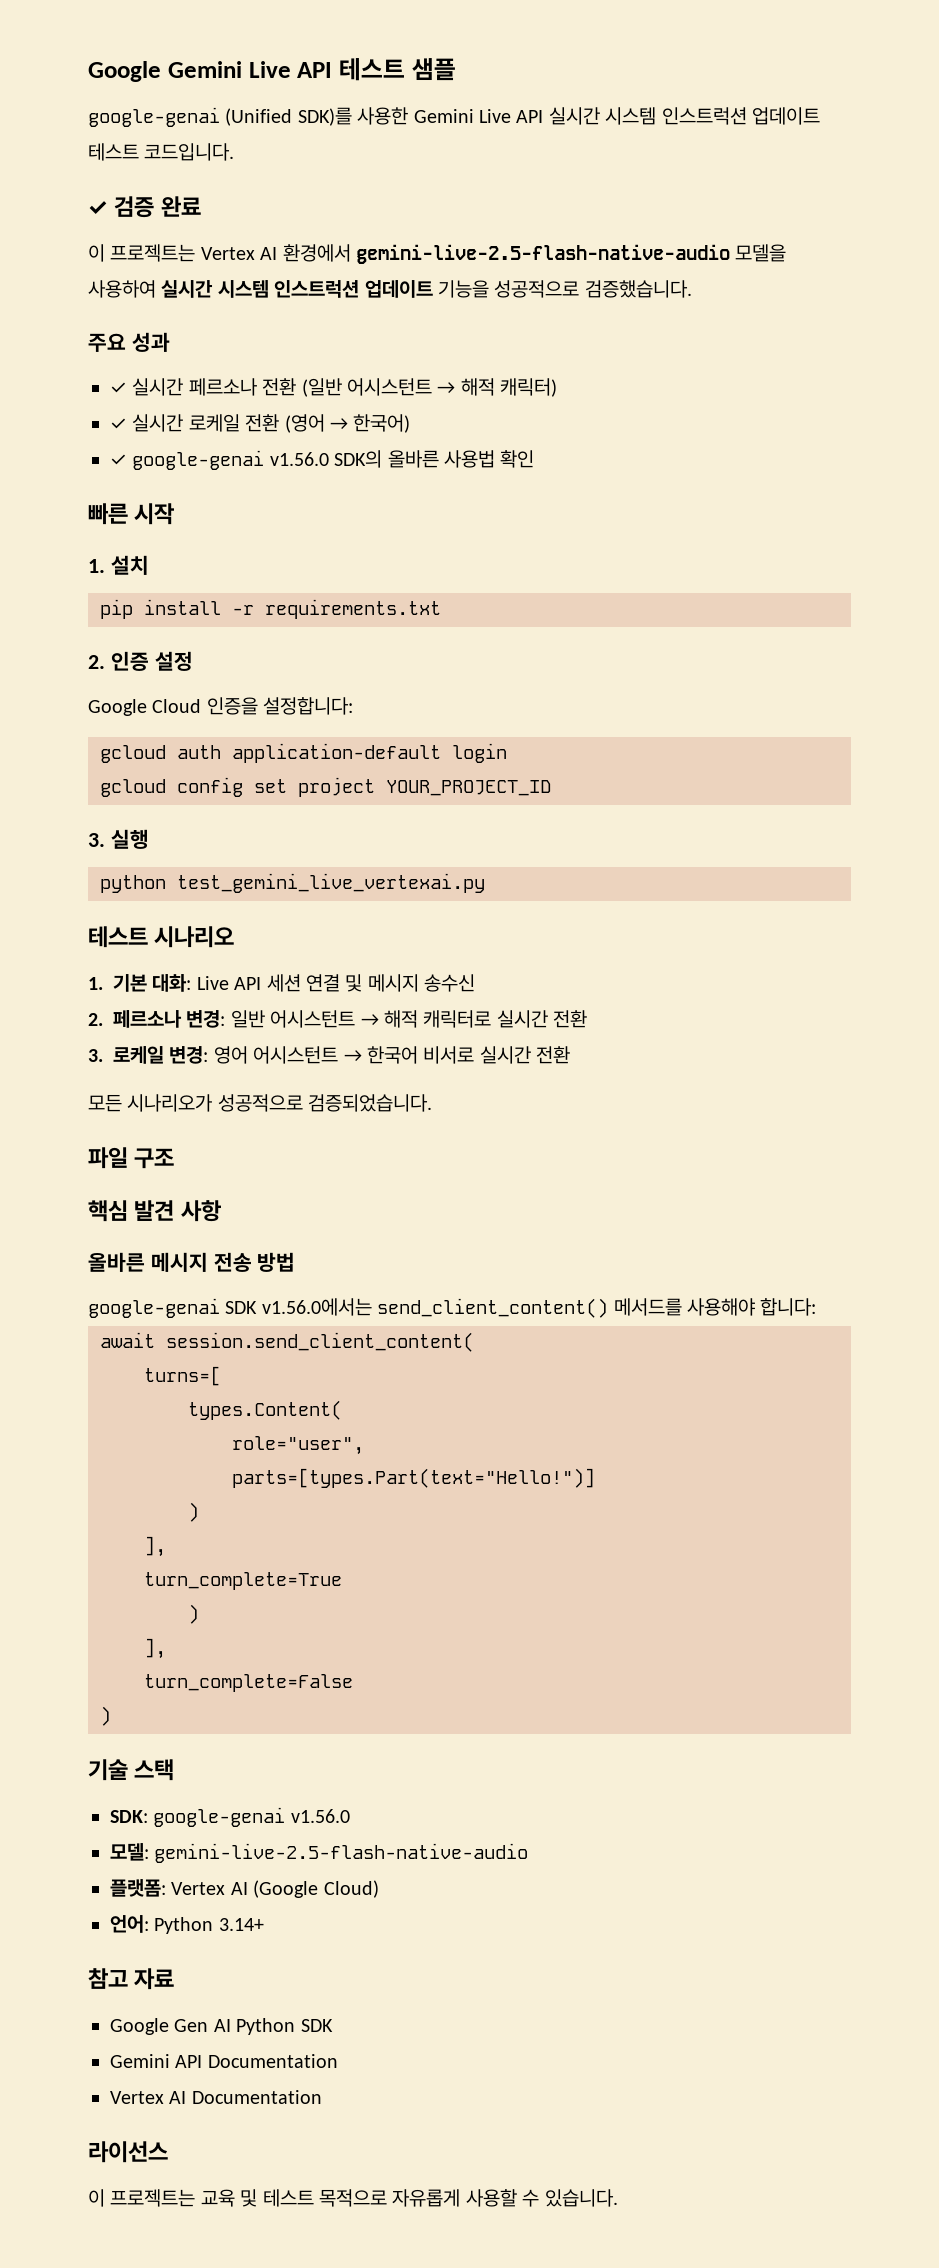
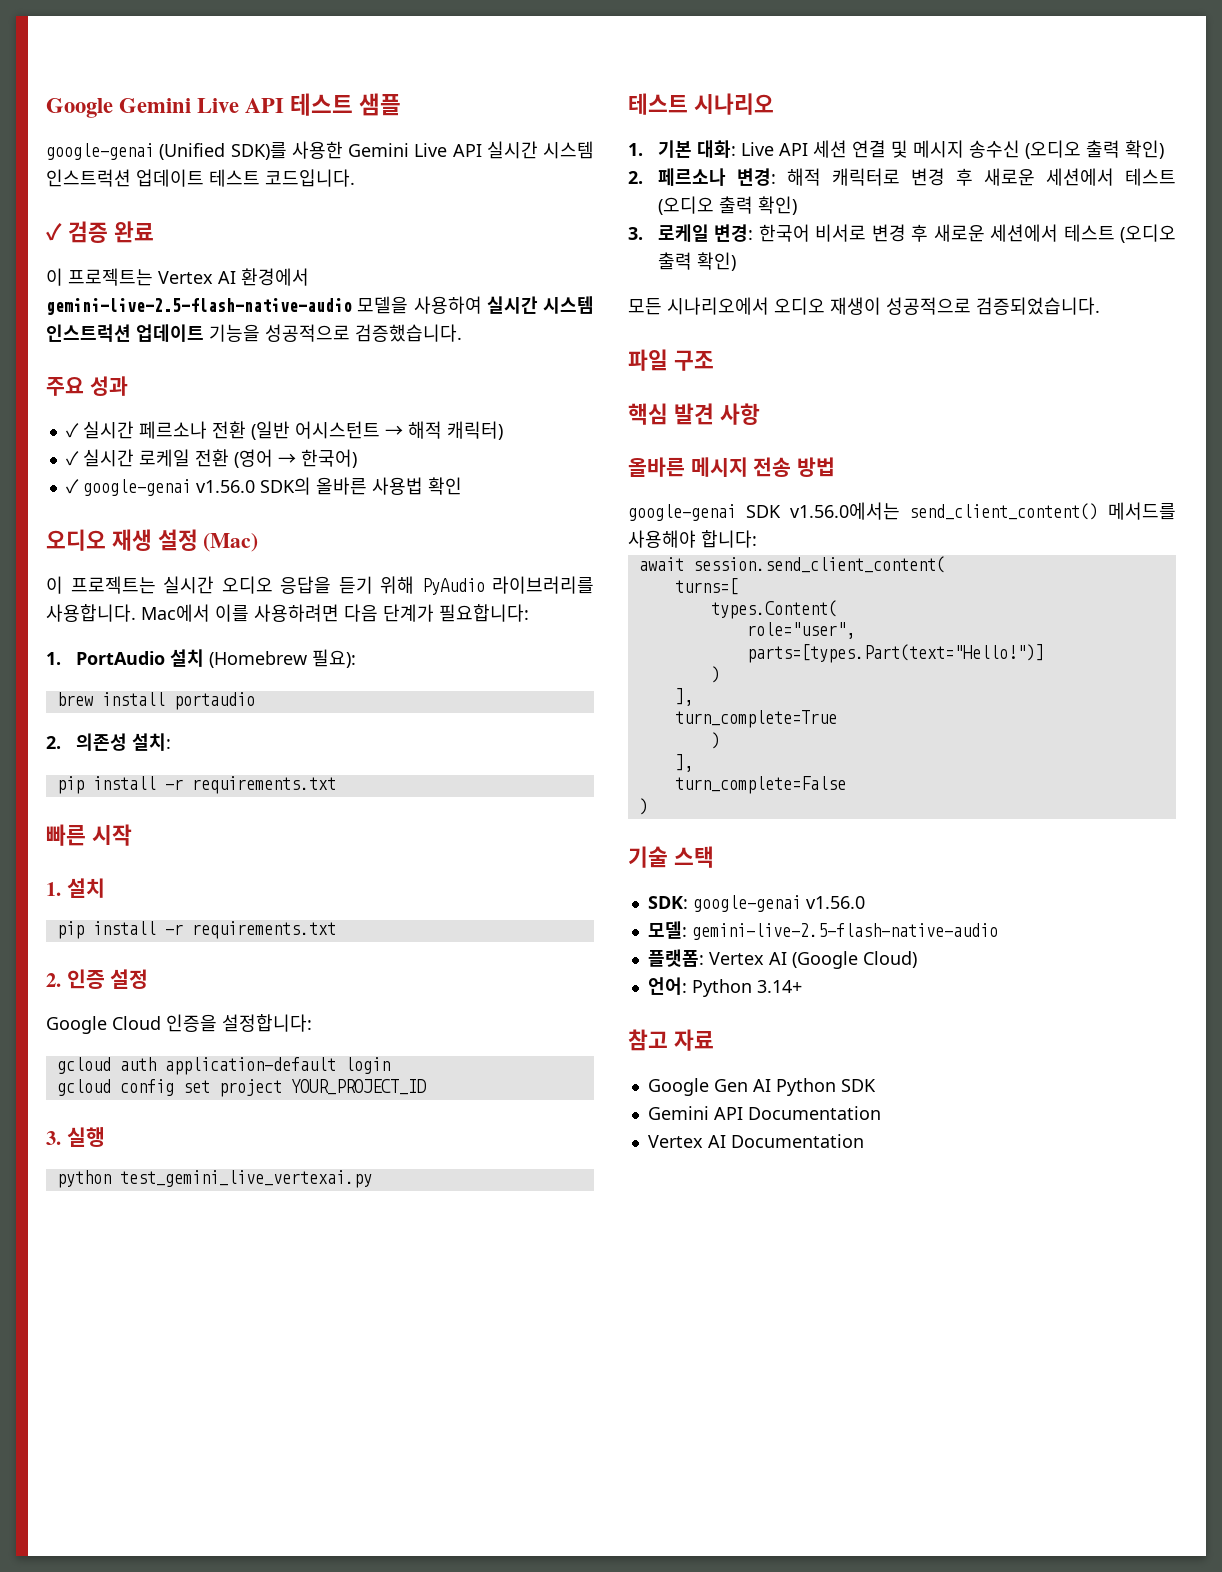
(535, 459) none -> [46,529,259,552] [46,576,594,595] [46,604,529,622] [46,649,356,668] [56,692,255,710] [46,733,171,751] [56,776,336,794] // 오디오 재생 설정 (Mac) // 이 프로젝트는 실시간 오디오 응답을 듣기 위해 PyAudio 라이브러리를 사용합니다. Mac에서 이를 사용하려면 다음 단계가 필요합니다: // 1. PortAudio 설치 (Homebrew 필요): // brew install portaudio // 2. 의존성 설치: // pip install -r requirements.txt
(476, 983) none -> [1024,140,1164,159] (오디오 출력 확인)
[230,1010,588,1028] [88,1046,571,1064] [88,1094,213,1112] 일반 어시스턴트 → 해적 캐릭터로 실시간 전환 // 3. 로케일 변경: 영어 어시스턴트 → 한국어 비서로 실시간 전환 // 모든 시나리오가 -> [786,168,1177,186] [657,196,797,215] [628,224,1176,243] [657,252,736,271] [628,297,881,315] 해적 캐릭터로 변경 후 새로운 세션에서 테스트 (오디오 출력 확인) // 3. 로케일 변경: 한국어 비서로 변경 후 새로운 세션에서 테스트 (오디오 출력 확인) // 모든 시나리오에서 오디오 재생이
[88,2141,168,2163] [88,2189,618,2207] // 라이선스 // 이 프로젝트는 교육 및 테스트 목적으로 자유롭게 사용할 수 있습니다. -> (864, 1141) none

